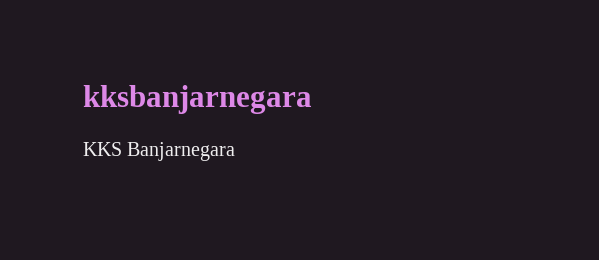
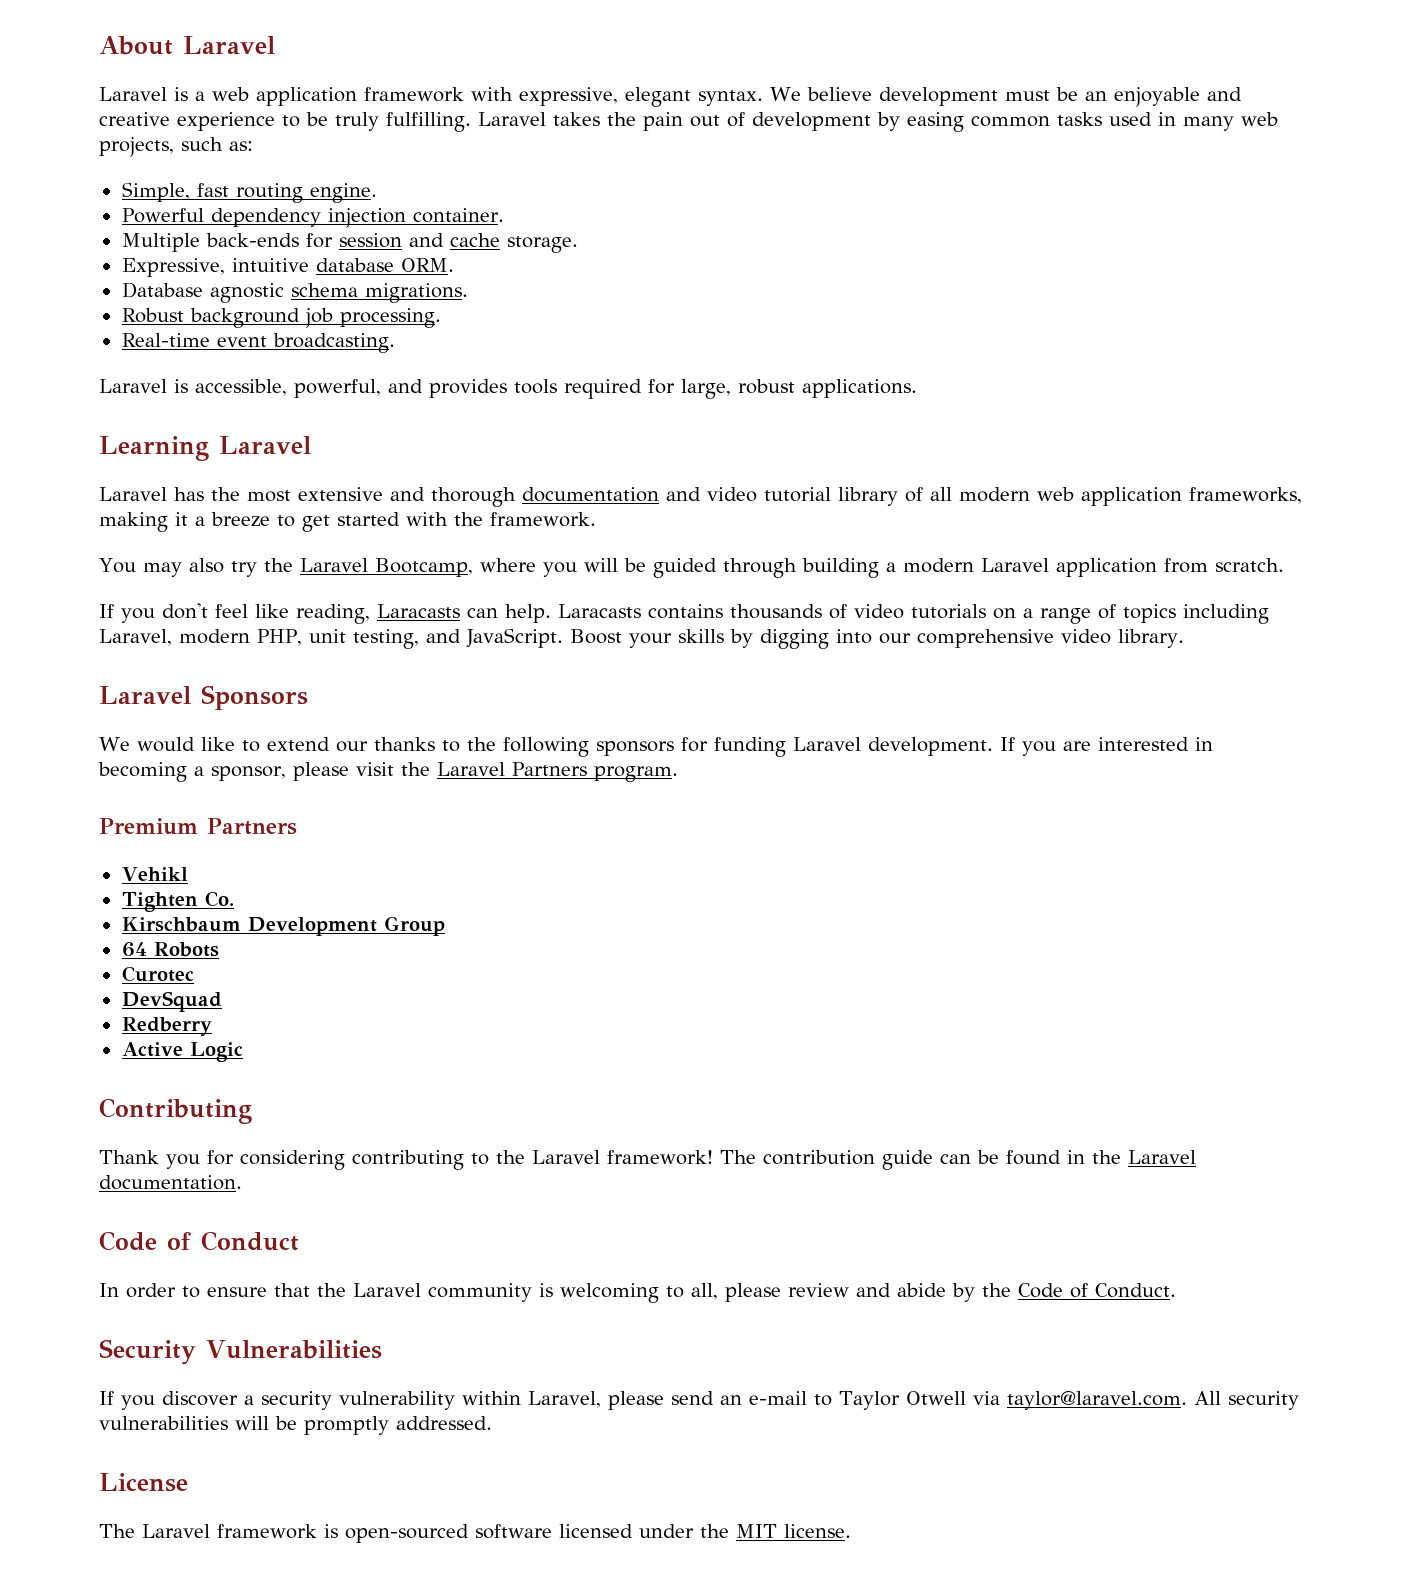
[83,85,312,114] [83,142,236,161] kksbanjarnegara // KKS Banjarnegara -> [99,36,275,55] [99,87,1242,107] [99,112,1278,132] [99,137,253,157] [121,182,377,203] [121,208,504,228] [121,233,578,253] [121,258,454,277] [121,282,468,303] [121,308,441,328] [121,333,395,353] [99,379,917,399] [99,436,311,461] [99,487,1302,507] [99,512,596,532] [99,558,1284,578] [99,603,1269,624] [99,628,1184,649] [99,685,308,710] [99,737,1213,757] [98,762,678,782] [99,818,297,835] [121,867,188,881] [121,891,234,912] [121,916,445,936] [121,942,219,957] [121,966,194,982] [121,991,222,1012] [121,1017,212,1036] [121,1042,243,1062] [99,1098,252,1124] [99,1150,1196,1170] [99,1175,242,1190] [99,1231,299,1251] [99,1283,1176,1303] [99,1339,382,1365] [99,1391,1299,1410] [99,1416,492,1435] [99,1473,188,1492] [99,1524,851,1543] About Laravel // Laravel is a web application framework with expressive, elegant syntax. We believe development must be an enjoyable and creative experience to be truly fulfilling. Laravel takes the pain out of development by easing common tasks used in many web projects, such as: // Simple, fast routing engine. // Powerful dependency injection container. // Multiple back-ends for session and cache storage. // Expressive, intuitive database ORM. // Database agnostic schema migrations. // Robust background job processing. // Real-time event broadcasting. // Laravel is accessible, powerful, and provides tools required for large, robust applications. // Learning Laravel // Laravel has the most extensive and thorough documentation and video tutorial library of all modern web application frameworks, making it a breeze to get started with the framework. // You may also try the Laravel Bootcamp, where you will be guided through building a modern Laravel application from scratch. // If you don't feel like reading, Laracasts can help. Laracasts contains thousands of video tutorials on a range of topics including Laravel, modern PHP, unit testing, and JavaScript. Boost your skills by digging into our comprehensive video library. // Laravel Sponsors // We would like to extend our thanks to the following sponsors for funding Laravel development. If you are interested in becoming a sponsor, please visit the Laravel Partners program. // Premium Partners // Vehikl // Tighten Co. // Kirschbaum Development Group // 64 Robots // Curotec // DevSquad // Redberry // Active Logic // Contributing // Thank you for considering contributing to the Laravel framework! The contribution guide can be found in the Laravel documentation. // Code of Conduct // In order to ensure that the Laravel community is welcoming to all, please review and abide by the Code of Conduct. // Security Vulnerabilities // If you discover a security vulnerability within Laravel, please send an e-mail to Taylor Otwell via taylor@laravel.com. All security vulnerabilities will be promptly addressed. // License // The Laravel framework is open-sourced software licensed under the MIT license.

